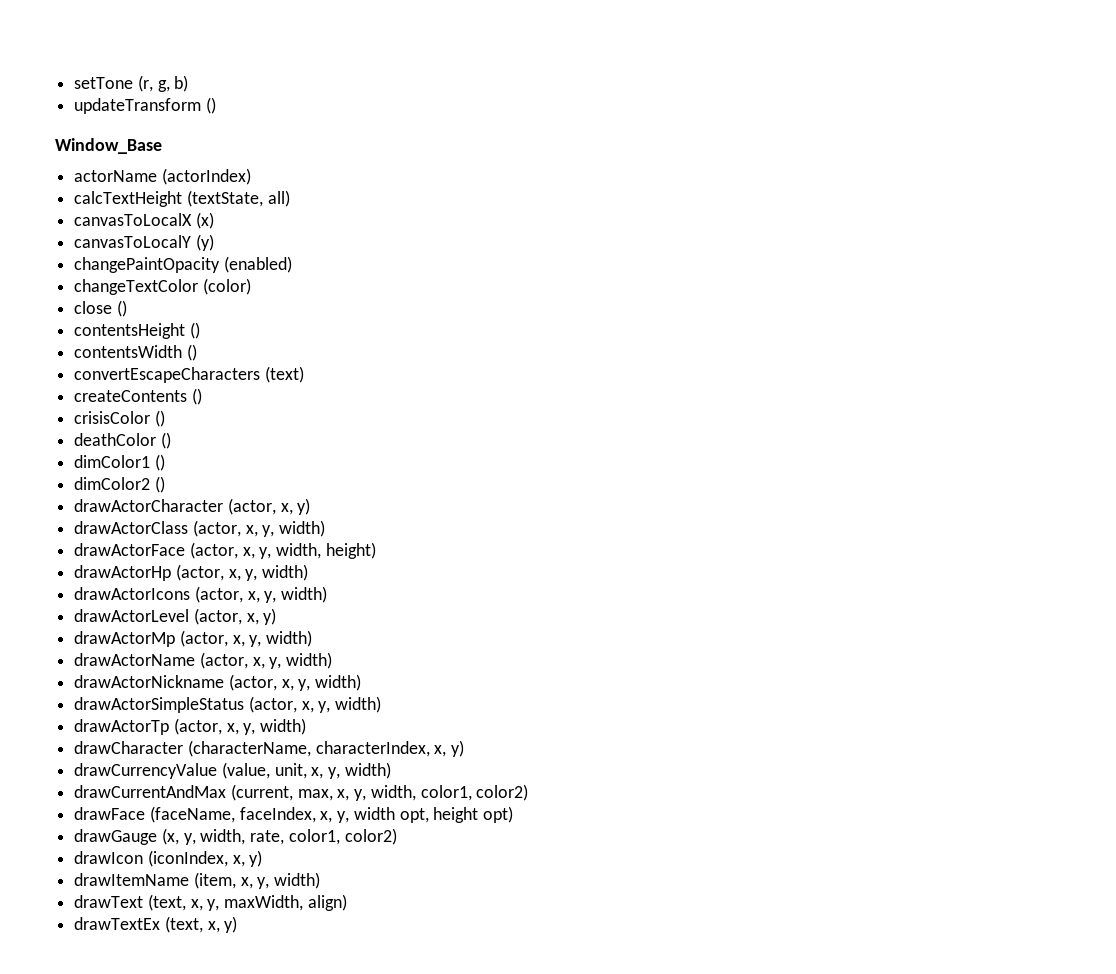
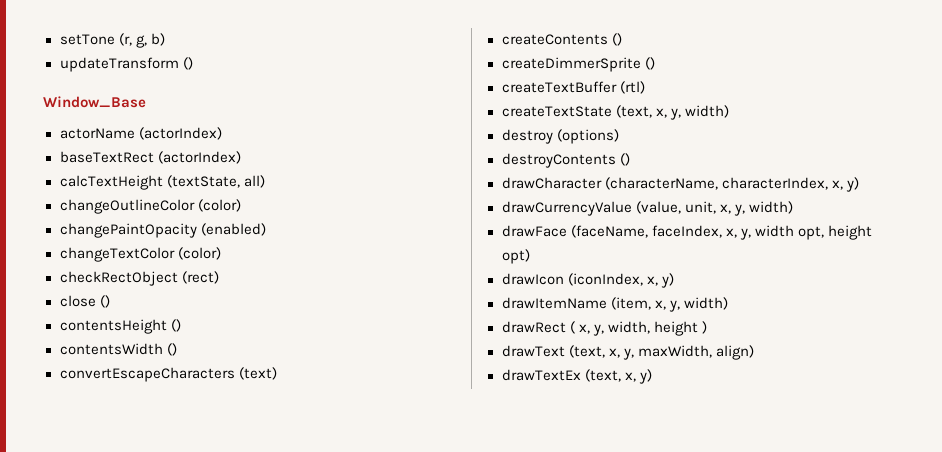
(251, 176) none -> [59,151,241,164] // baseTextRect (actorIndex)
[74,212,214,229] [74,234,214,251] canvasToLocalX (x) // canvasToLocalY (y) -> [59,199,241,214] changeOutlineColor (color)
(251, 286) none -> [59,271,219,286] // checkRectObject (rect)
[74,410,165,427] [74,432,171,449] [74,454,165,471] [74,476,165,493] [74,498,311,515] [74,520,326,537] [74,542,376,559] [74,564,309,581] [74,586,328,603] [74,608,277,625] [74,630,313,647] [74,652,333,669] [74,674,362,691] [74,696,382,713] [74,718,307,735] crisisColor () // deathColor () // dimColor1 () // dimColor2 () // drawActorCharacter (actor, x, y) // drawActorClass (actor, x, y, width) // drawActorFace (actor, x, y, width, height) // drawActorHp (actor, x, y, width) // drawActorIcons (actor, x, y, width) // drawActorLevel (actor, x, y) // drawActorMp (actor, x, y, width) // drawActorName (actor, x, y, width) // drawActorNickname (actor, x, y, width) // drawActorSimpleStatus (actor, x, y, width) // drawActorTp (actor, x, y, width) -> [501,57,655,72] [501,81,645,94] [501,105,729,120] [501,129,619,144] [501,153,630,168] createDimmerSprite () // createTextBuffer (rtl) // createTextState (text, x, y, width) // destroy (options) // destroyContents ()
[74,784,529,801] // drawCurrentAndMax (current, max, x, y, width, color1, color2) -> (793, 207) none
[74,828,397,845] // drawGauge (x, y, width, rate, color1, color2) -> (530, 256) none
(321, 880) none -> [501,321,707,336] // drawRect ( x, y, width, height )

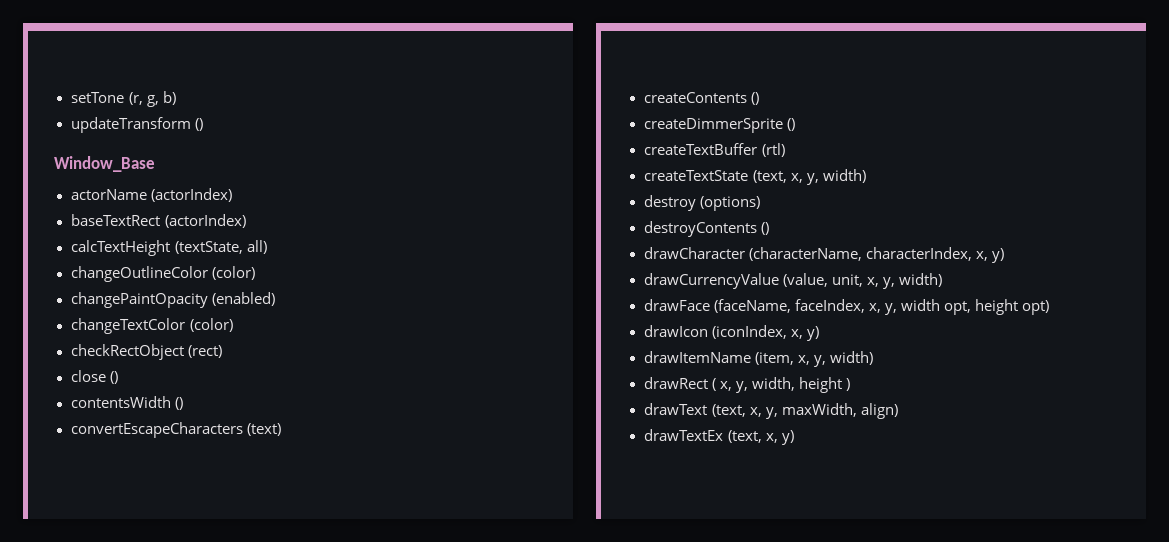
[59,319,181,334] // contentsHeight () -> (118, 377) none

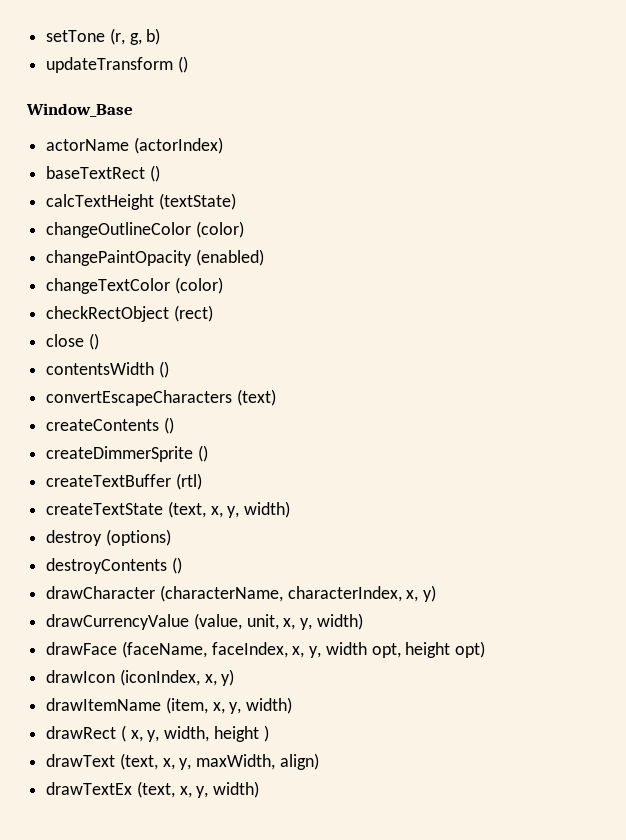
[164,214,246,228] (actorIndex) -> [149,165,160,182] ()
[174,240,267,254] (textState, all) -> [158,193,236,210] (textState)
[781,430,794,445] y) -> [196,781,260,798] y, width)

